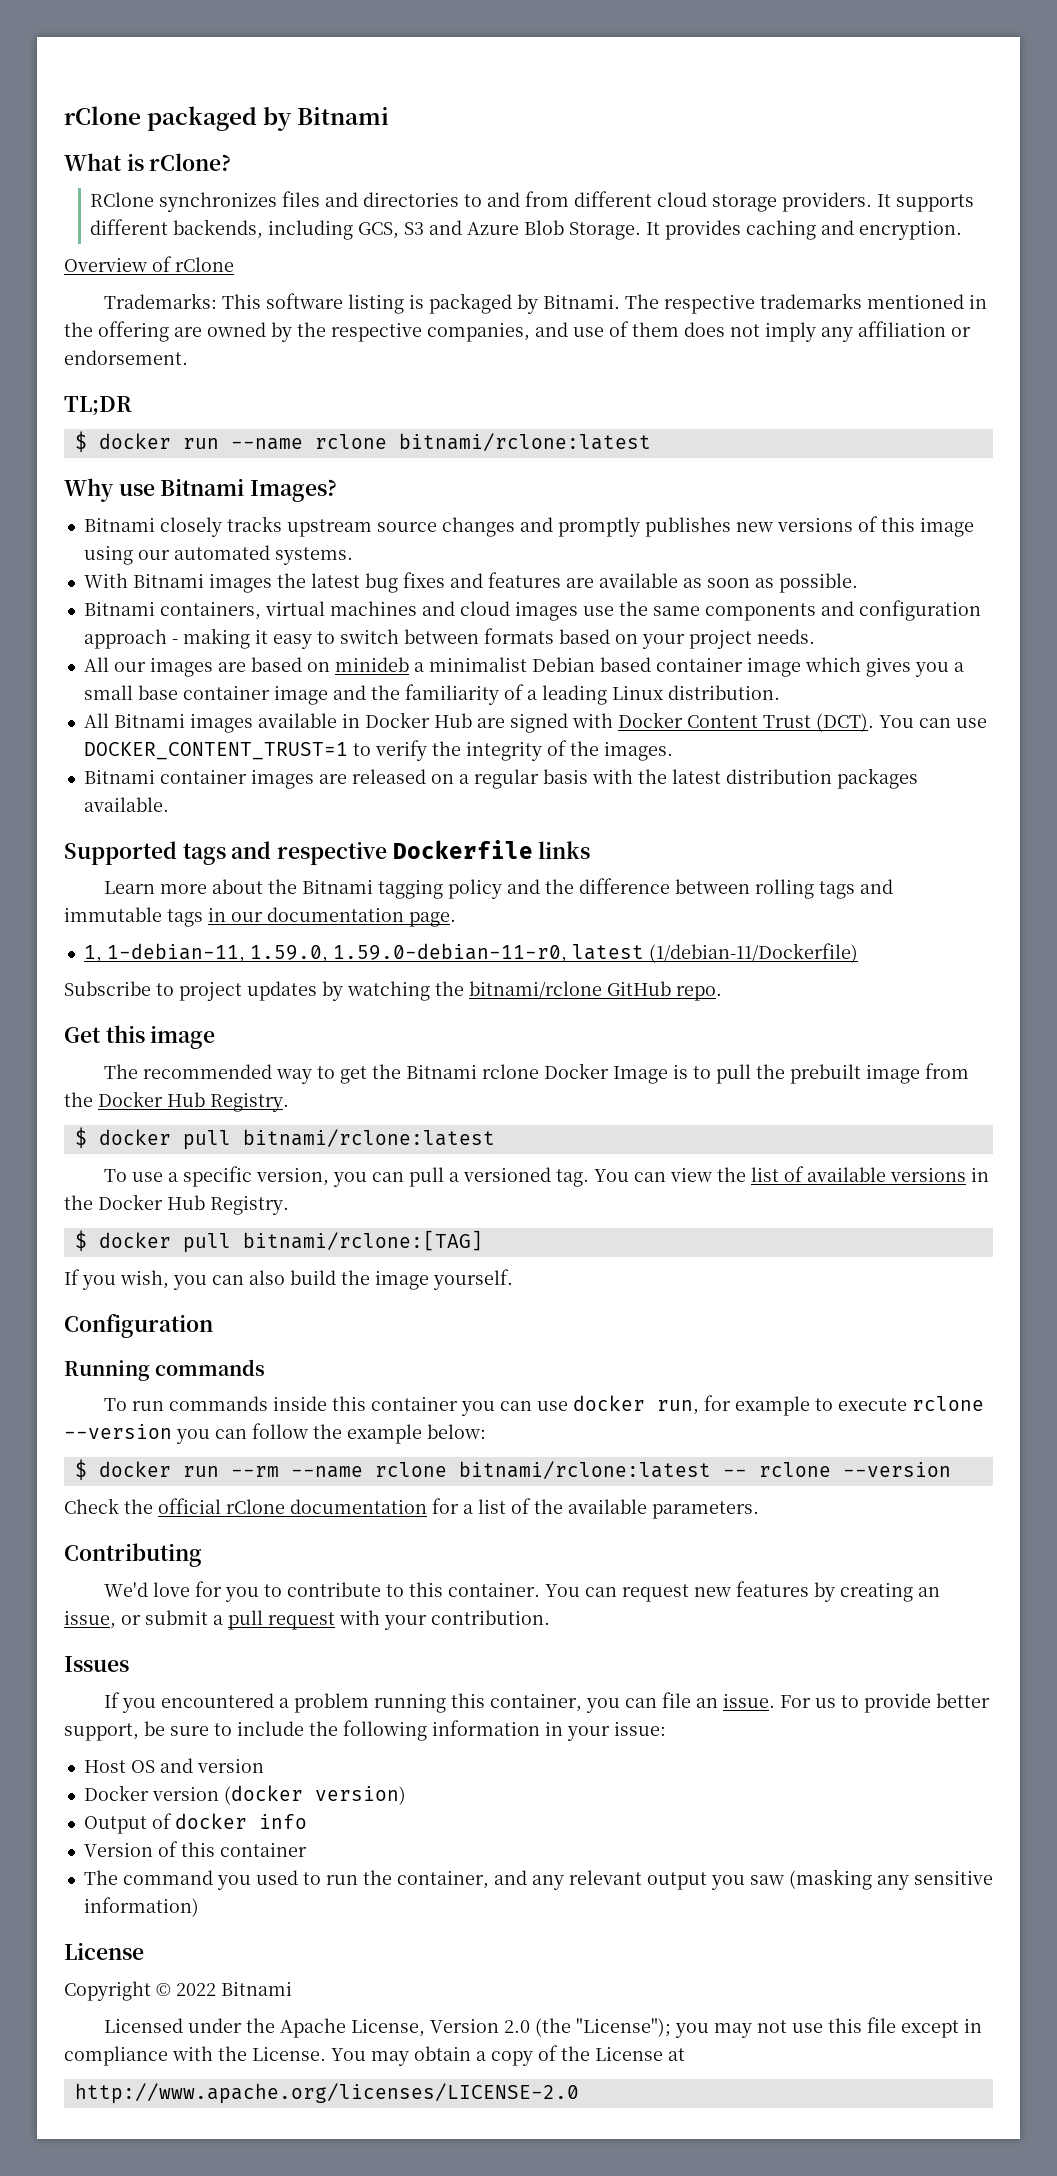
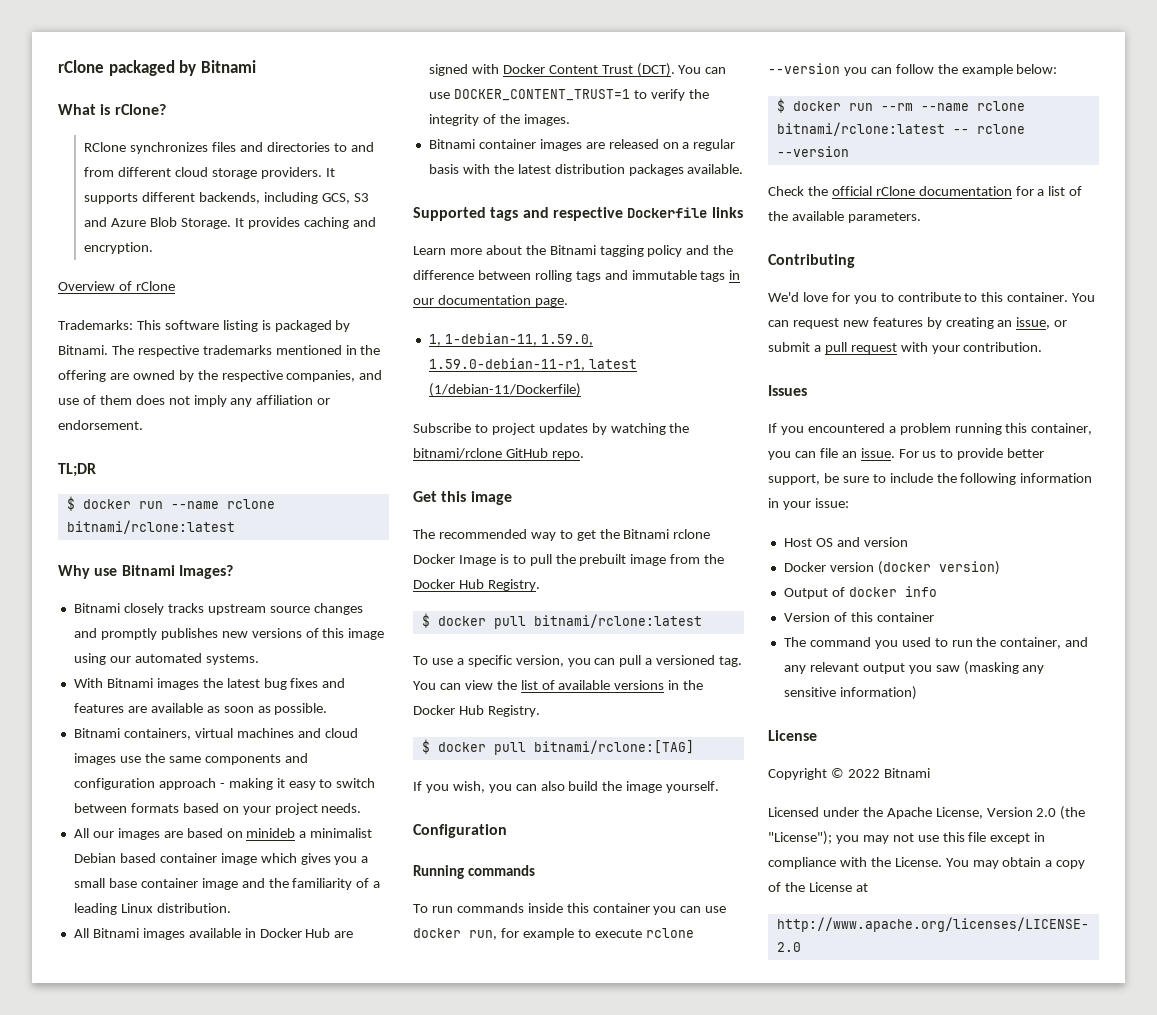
[332,943,567,963] 1.59.0-debian-11-r0, -> [428,358,585,371] 1.59.0-debian-11-r1,

